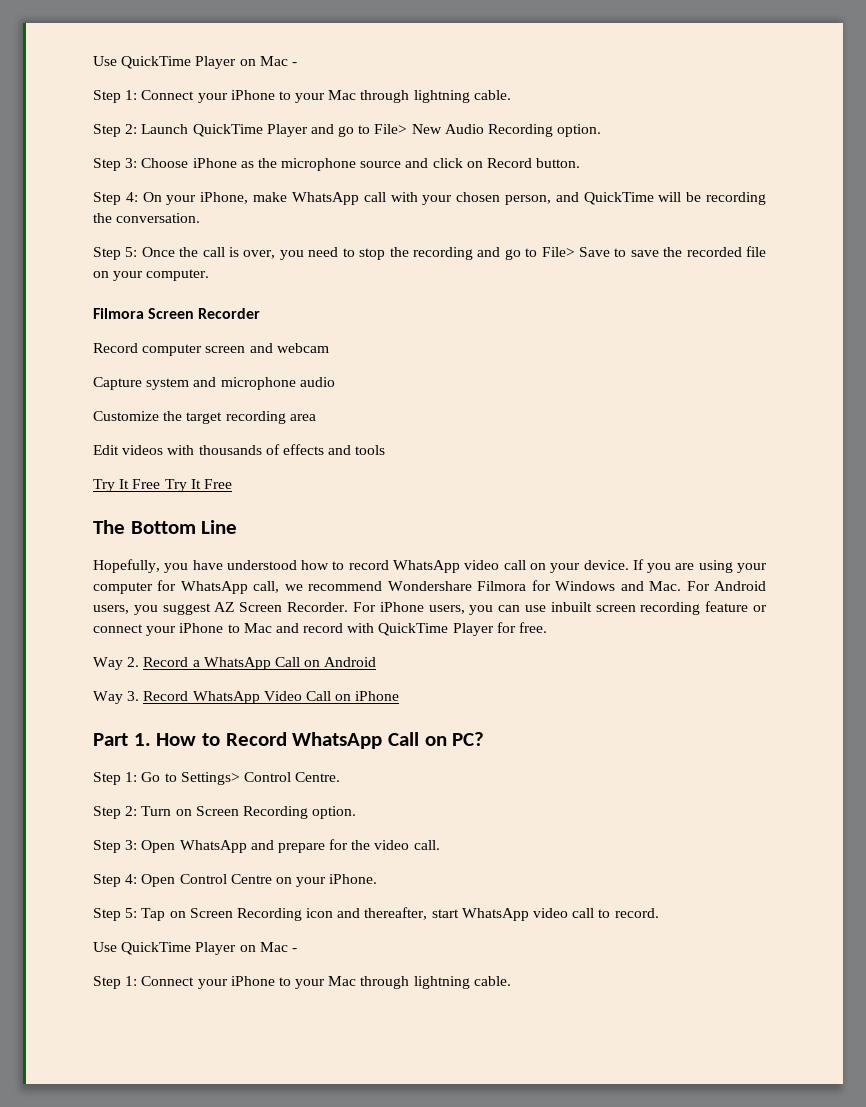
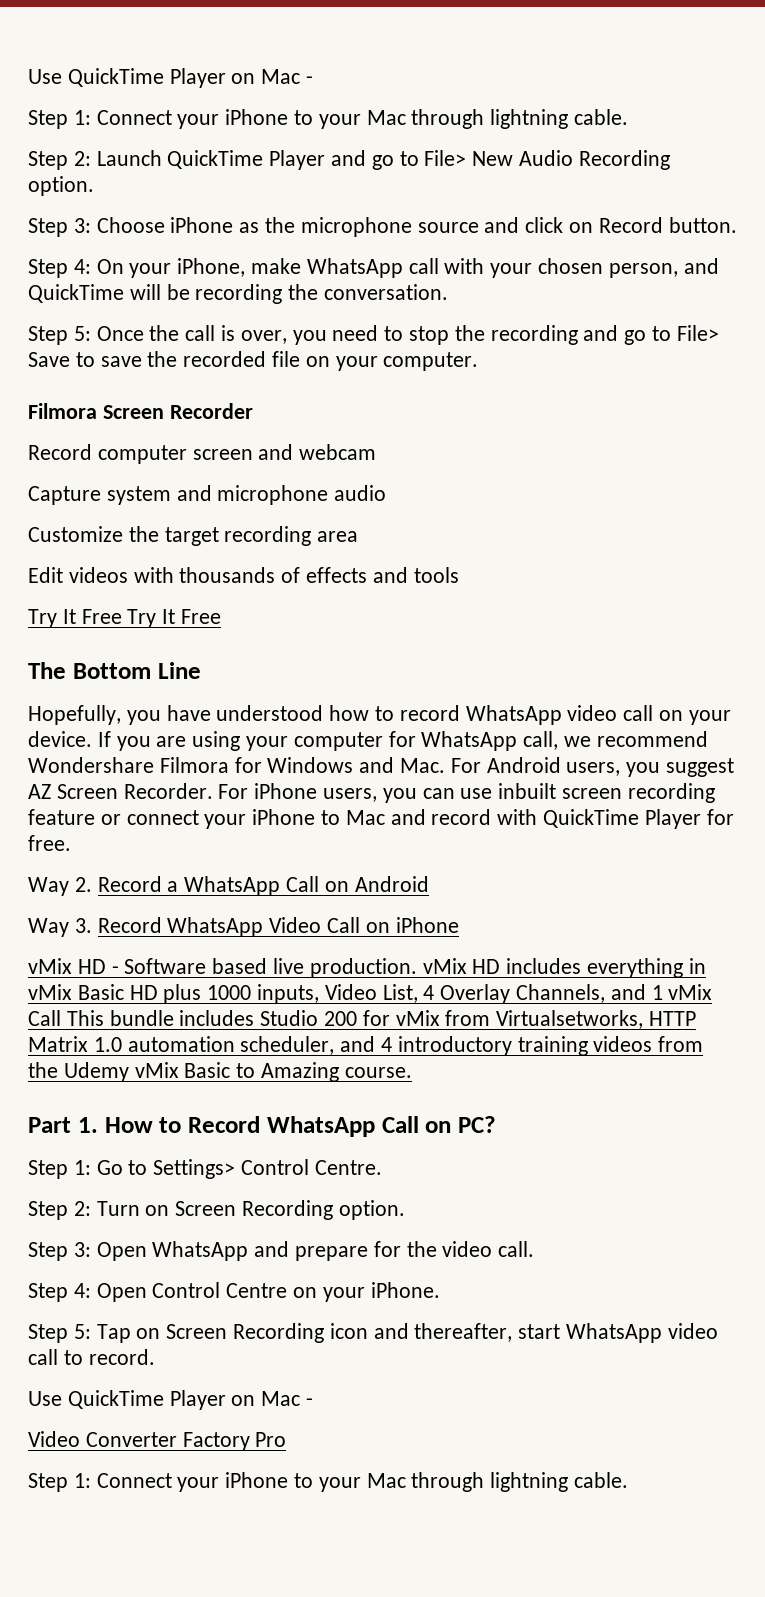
(400, 696) none -> [28,958,706,978] [28,984,713,1004] [28,1010,697,1029] [28,1036,704,1056] [28,1062,412,1082] // vMix HD - Software based live production. vMix HD includes everything in vMix Basic HD plus 1000 inputs, Video List, 4 Overlay Channels, and 1 vMix Call This bundle includes Studio 200 for vMix from Virtualsetworks, HTTP Matrix 1.0 automation scheduler, and 4 introductory training videos from the Udemy vMix Basic to Amazing course.
(297, 950) none -> [28,1431,287,1451] // Video Converter Factory Pro

